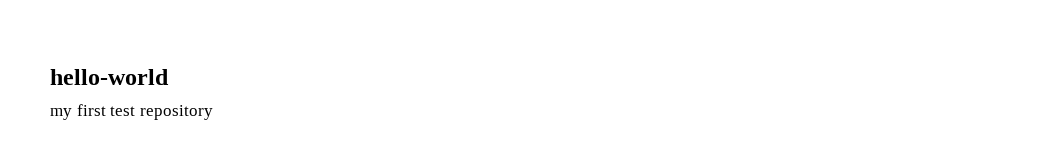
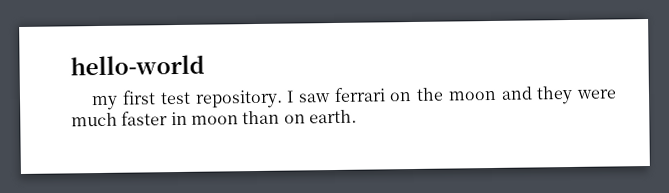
[139,105,213,120] repository -> [194,85,617,109] [71,109,357,127] repository. I saw ferrari on the moon and they were much faster in moon than on earth.

